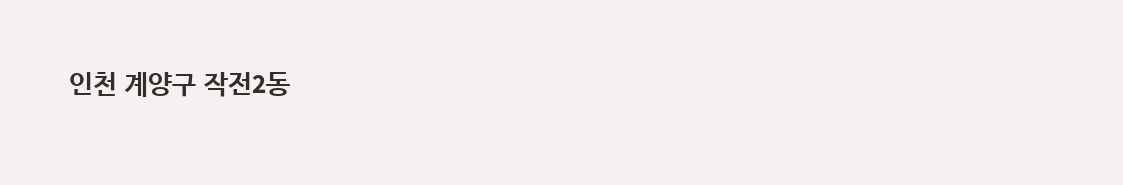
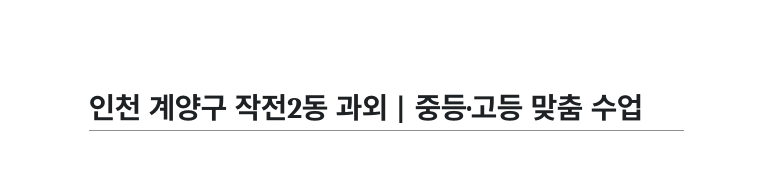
(290, 84) none -> [336,94,643,123] 과외 | 중등·고등 맞춤 수업

